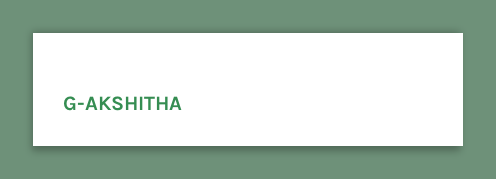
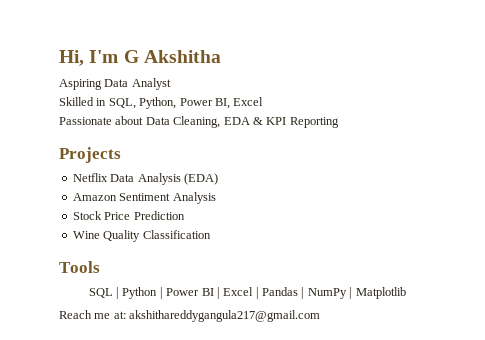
[63,96,182,111] G-AKSHITHA -> [59,50,221,66] [59,78,171,90] [59,97,264,109] [59,116,339,128] [59,147,121,163] [72,173,218,185] [72,192,216,204] [72,211,185,220] [72,230,211,242] [59,261,100,273] [88,287,406,299] [59,310,321,322] Hi, I'm G Akshitha // Aspiring Data Analyst // Skilled in SQL, Python, Power BI, Excel // Passionate about Data Cleaning, EDA & KPI Reporting // Projects // Netflix Data Analysis (EDA) // Amazon Sentiment Analysis // Stock Price Prediction // Wine Quality Classification // Tools // SQL | Python | Power BI | Excel | Pandas | NumPy | Matplotlib // Reach me at: akshithareddygangula217@gmail.com

